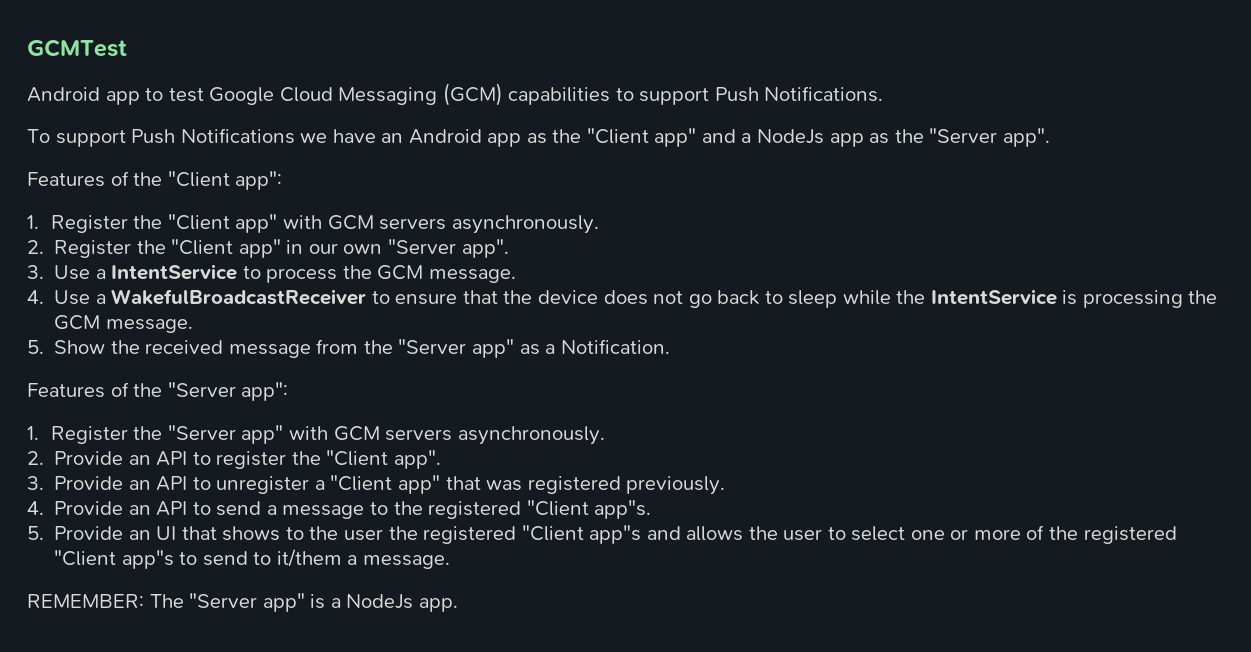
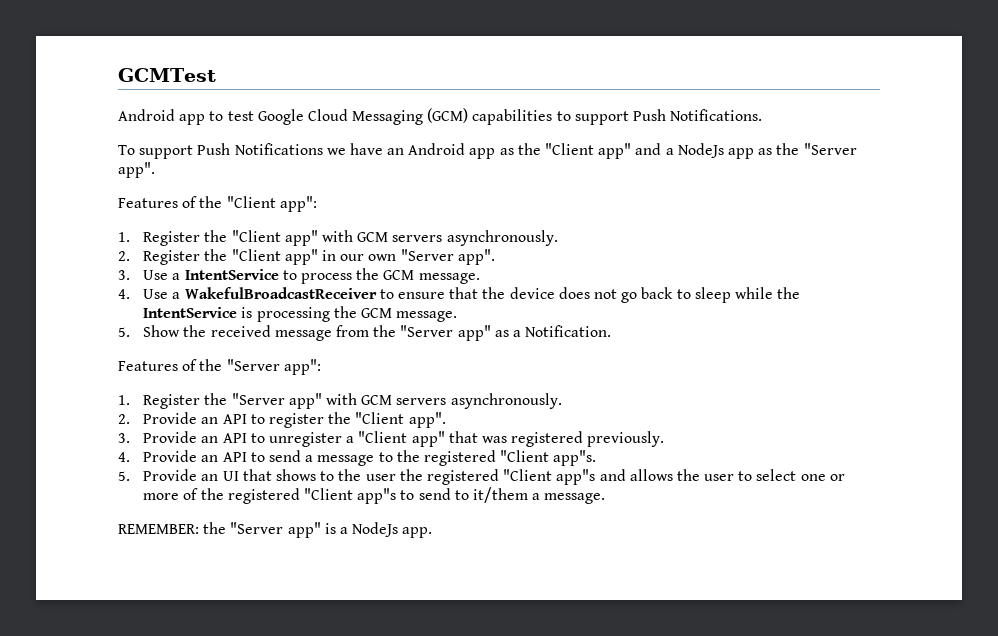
[149,594,184,608] The -> [203,522,227,534] the

